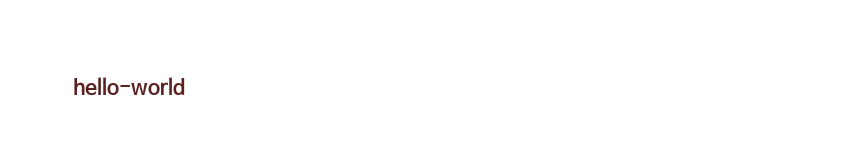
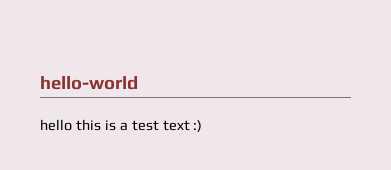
(185, 86) none -> [40,119,203,132] // hello this is a test text :)

